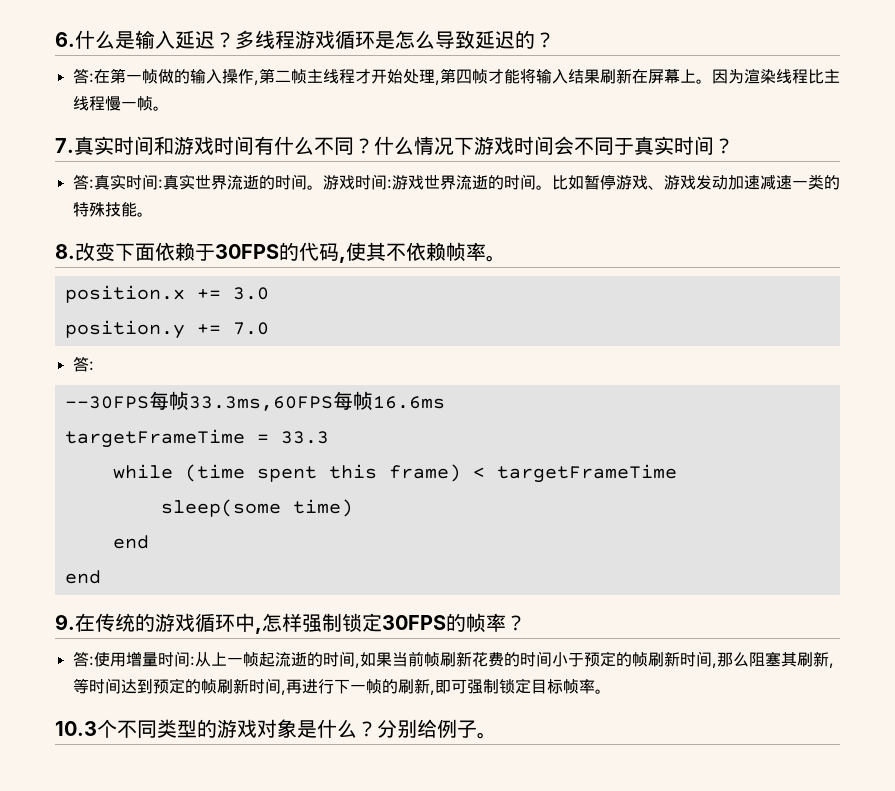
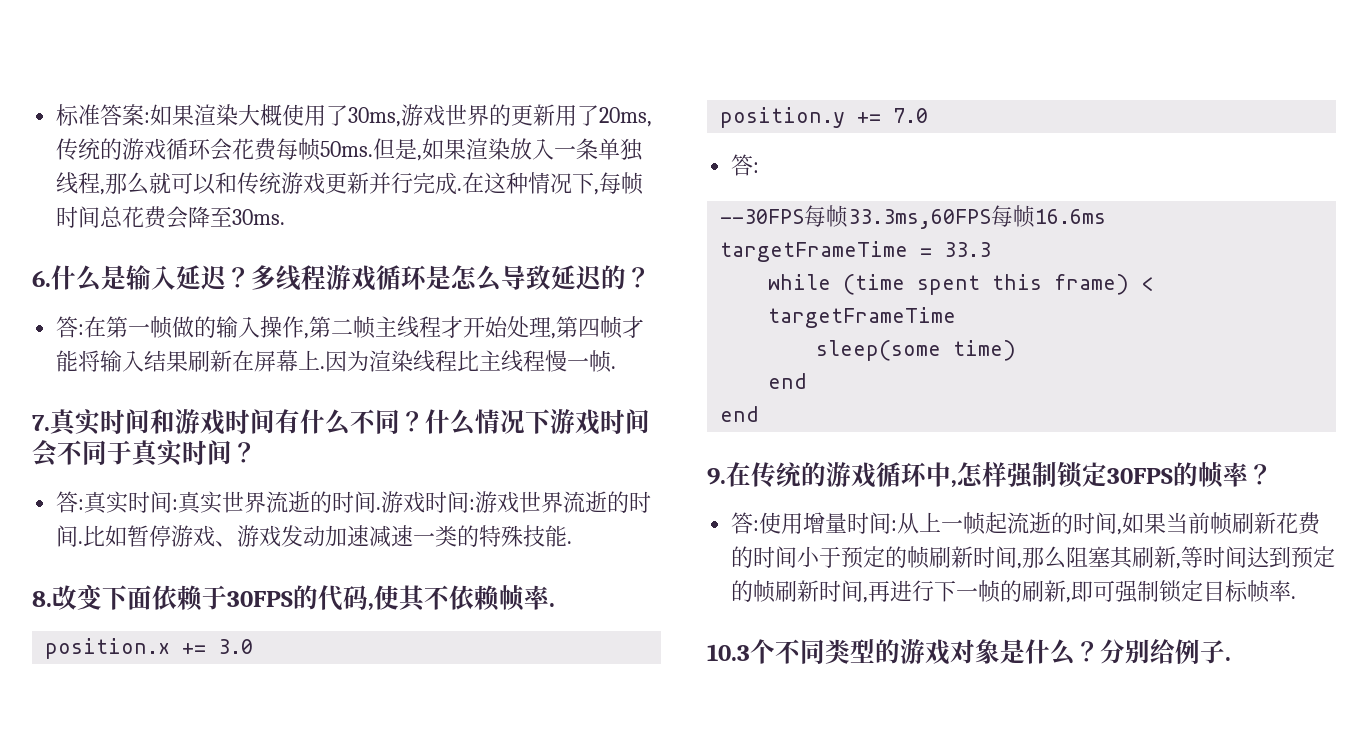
(55, 39) none -> [56,104,653,127] [56,138,644,161] [56,172,645,195] [56,206,286,229] 标准答案:如果渲染大概使用了30ms,游戏世界的更新用了20ms,传统的游戏循环会花费每帧50ms.但是,如果渲染放入一条单独线程,那么就可以和传统游戏更新并行完成.在这种情况下,每帧时间总花费会降至30ms. //
[695,79,712,84] 。 -> [320,366,326,369] .
[152,106,169,111] 。 -> [611,366,617,369] .
[306,185,323,190] 。 -> [376,507,382,510] .
[535,185,552,190] 。 -> [78,541,84,544] .
[136,212,153,217] 。 -> [567,541,573,544] .
[486,255,506,262] 。 -> [549,603,555,607] .
[594,689,611,694] 。 -> [1291,596,1297,599] .
[477,732,497,739] 。 -> [1225,657,1231,661] .

